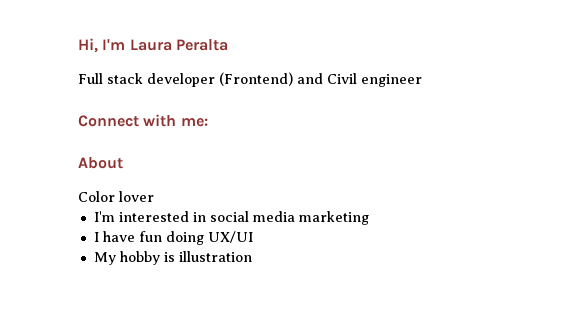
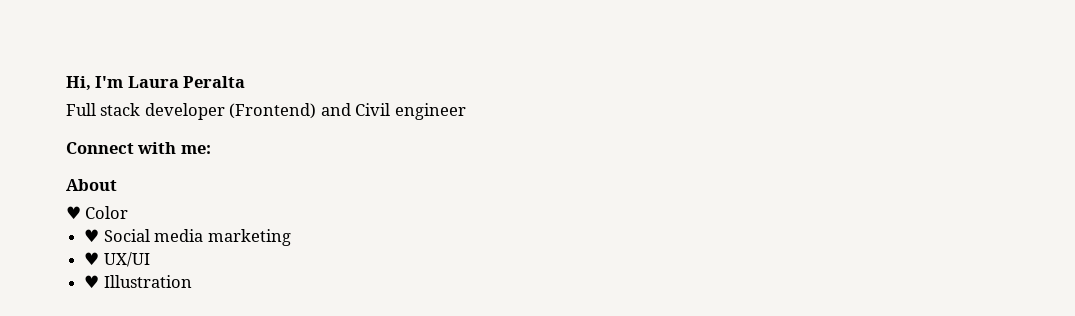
(123, 163) none -> [66,206,81,219] ♥
[119,191,154,202] [93,211,369,225] [93,231,253,245] [93,251,252,265] lover // I'm interested in social media marketing // I have fun doing UX/UI // My hobby is illustration -> [84,229,291,246] [84,252,150,267] [84,275,192,288] // ♥ Social media marketing // ♥ UX/UI // ♥ Illustration

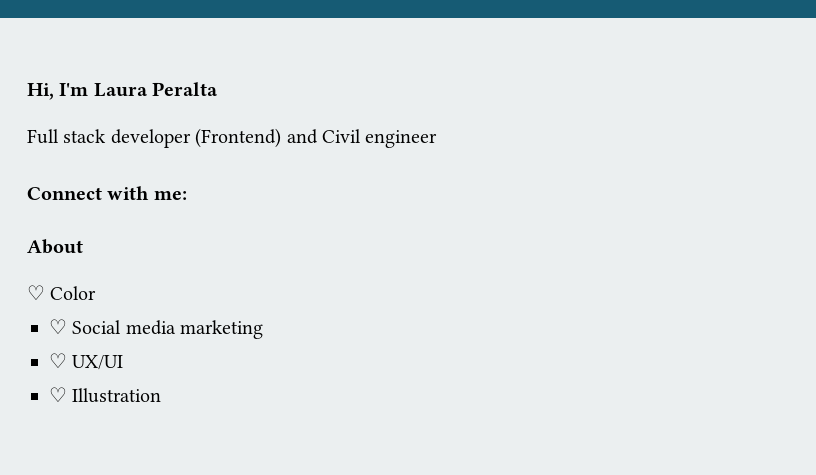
[66,206,81,219] ♥ -> [27,285,45,300] ♡
[84,229,100,242] ♥ -> [49,319,67,334] ♡
[84,252,100,265] ♥ -> [49,353,67,368] ♡
[84,275,100,288] ♥ -> [49,387,67,402] ♡

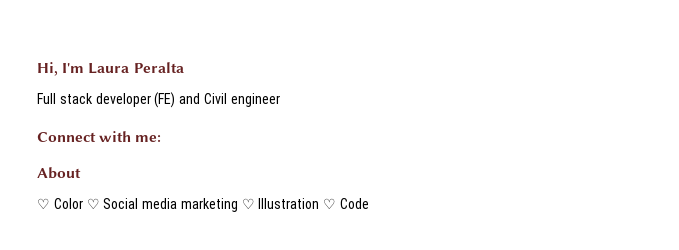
[195,128,282,148] (Frontend) -> [154,92,176,108] (FE)
(97, 293) // -> (83, 203) none
[49,353,124,370] [49,387,162,403] // ♡ UX/UI // ♡ Illustration -> [241,198,370,209] ♡ Illustration ♡ Code

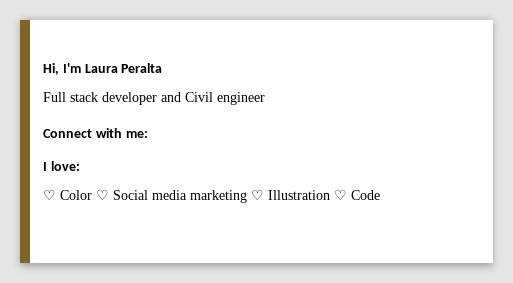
[154,92,176,108] (FE) -> (157, 98) none
[37,167,81,179] About -> [43,161,80,171] I love:

